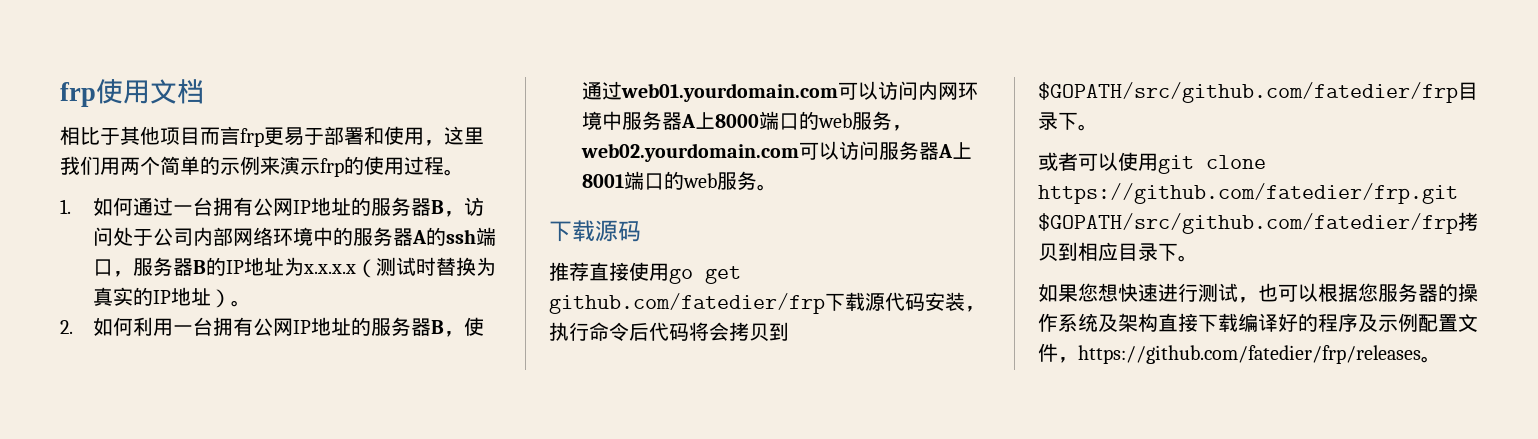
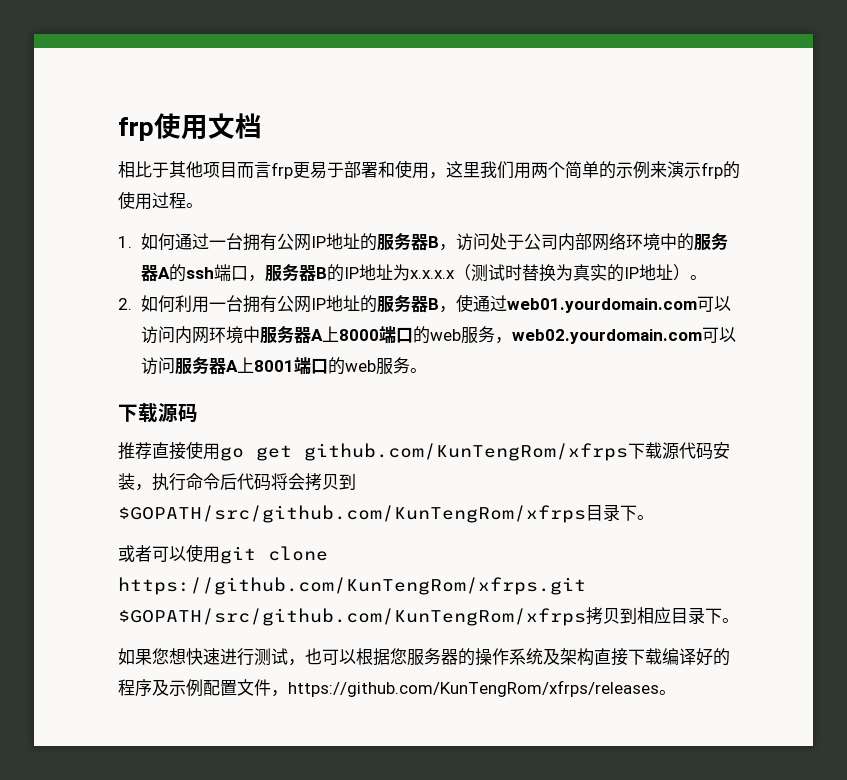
[549,293,825,314] github.com/fatedier/frp -> [304,443,628,461] github.com/KunTengRom/xfrps
[1038,82,1458,103] $GOPATH/src/github.com/fatedier/frp -> [118,505,586,523] $GOPATH/src/github.com/KunTengRom/xfrps
[1038,183,1458,204] [1038,213,1458,234] https://github.com/fatedier/frp.git $GOPATH/src/github.com/fatedier/frp -> [118,577,586,595] [118,608,586,626] https://github.com/KunTengRom/xfrps.git $GOPATH/src/github.com/KunTengRom/xfrps
[1078,345,1421,364] https://github.com/fatedier/frp/releases -> [288,680,659,697] https://github.com/KunTengRom/xfrps/releases

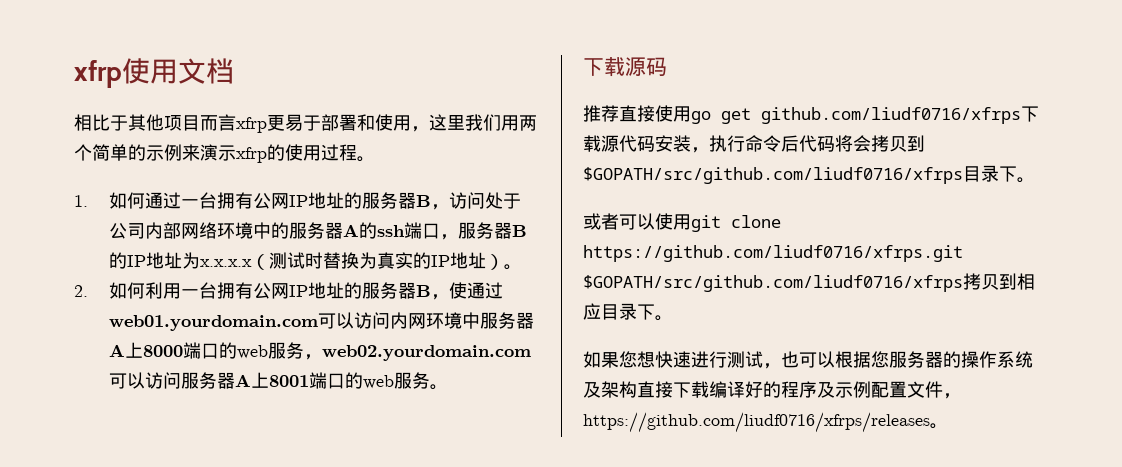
[118,117,154,141] frp -> [74,60,122,88] xfrp
[271,162,293,179] frp -> [236,117,267,133] xfrp
[701,162,723,179] frp -> [236,147,267,163] xfrp
[304,443,628,461] github.com/KunTengRom/xfrps -> [761,107,1021,124] github.com/liudf0716/xfrps
[118,505,586,523] $GOPATH/src/github.com/KunTengRom/xfrps -> [583,167,963,184] $GOPATH/src/github.com/liudf0716/xfrps
[118,577,586,595] [118,608,586,626] https://github.com/KunTengRom/xfrps.git $GOPATH/src/github.com/KunTengRom/xfrps -> [583,245,963,262] [583,275,963,292] https://github.com/liudf0716/xfrps.git $GOPATH/src/github.com/liudf0716/xfrps
[288,680,659,697] https://github.com/KunTengRom/xfrps/releases -> [583,412,930,433] https://github.com/liudf0716/xfrps/releases

